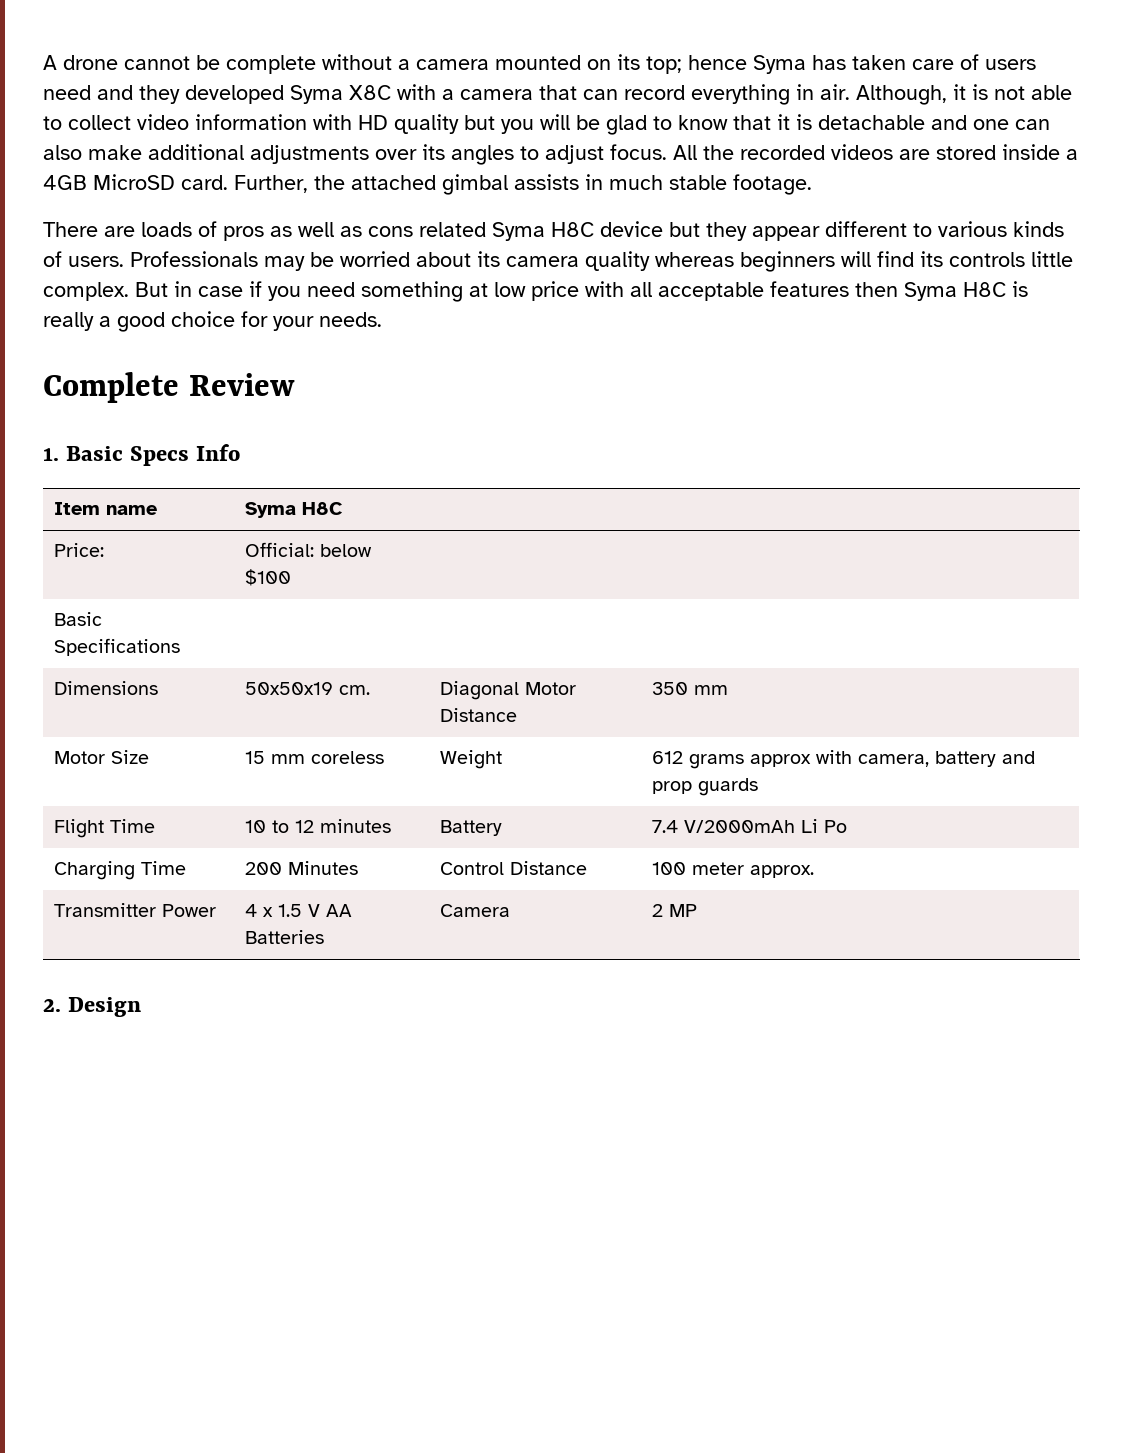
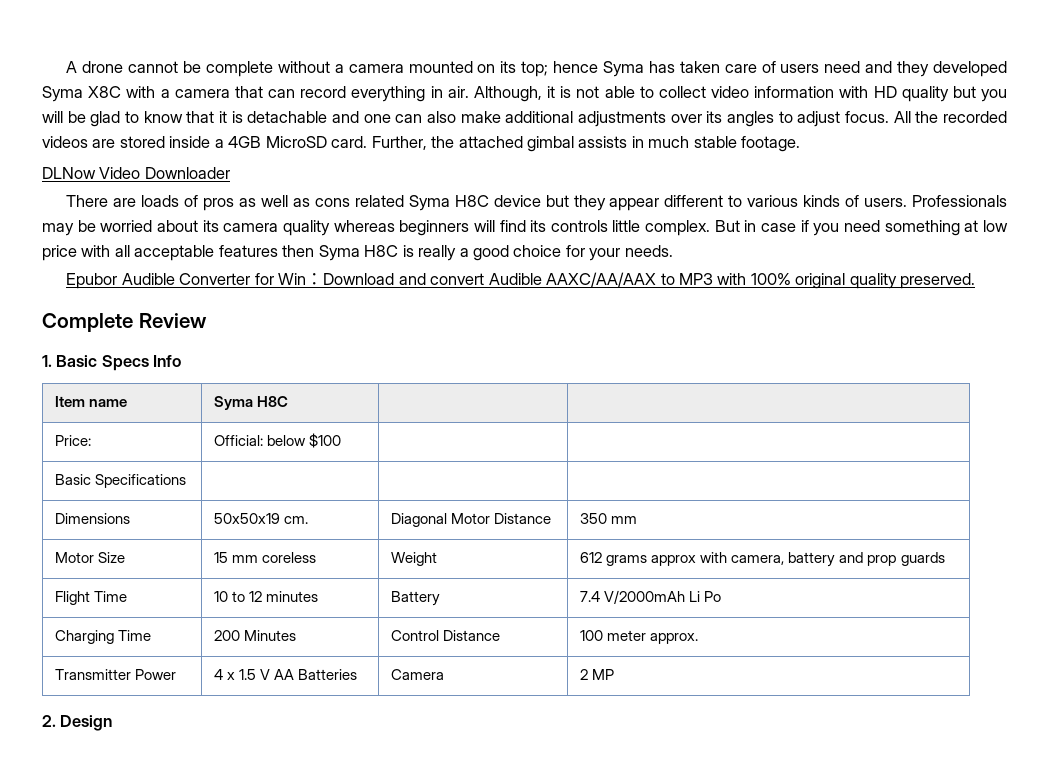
(812, 184) none -> [42,167,230,179] // DLNow Video Downloader
(382, 319) none -> [66,272,976,289] // Epubor Audible Converter for Win：Download and convert Audible AAXC/AA/AAX to MP3 with 100% original quality preserved.

